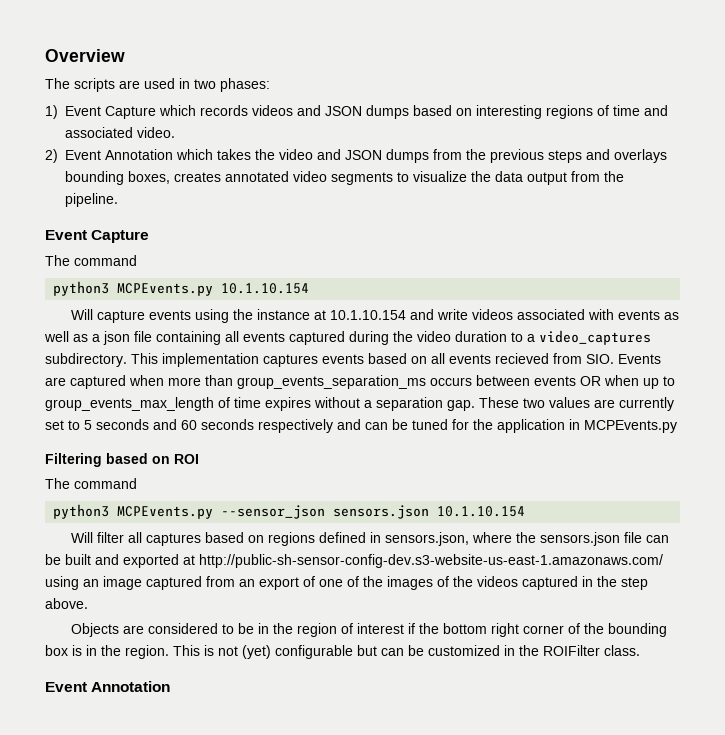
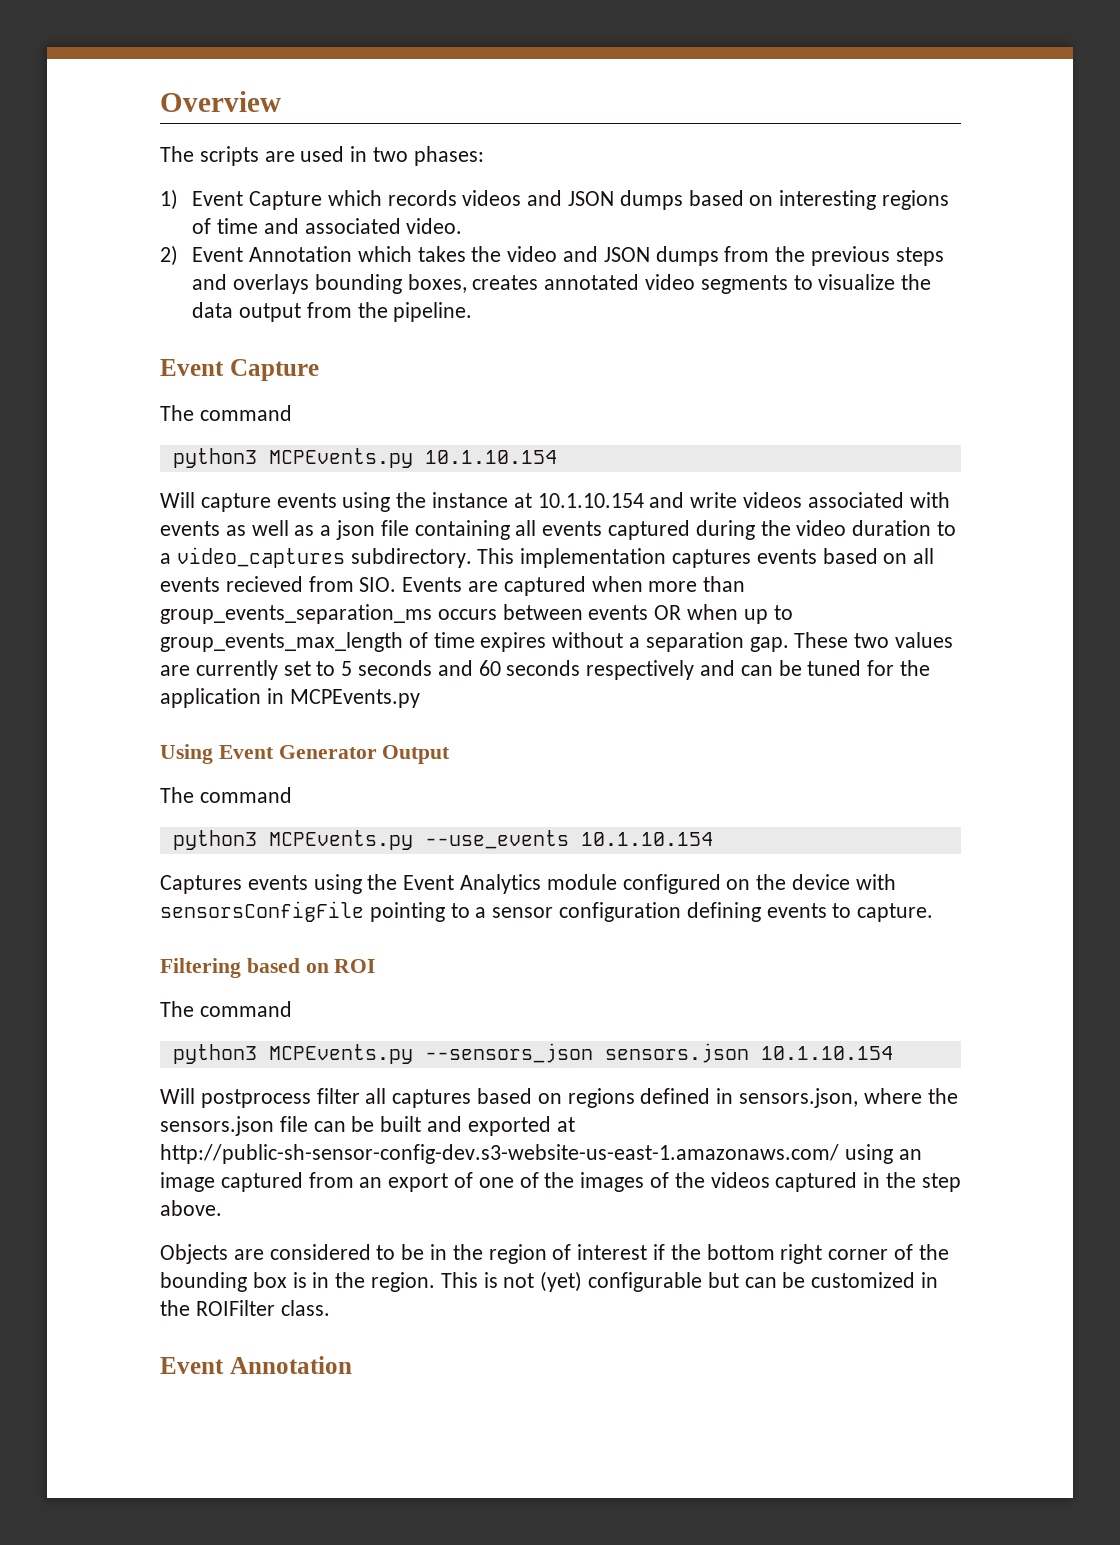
(677, 426) none -> [160,744,451,764] [160,787,292,803] [172,830,713,850] [160,874,896,894] [160,901,934,922] // Using Event Generator Output // The command // python3 MCPEvents.py --use_events 10.1.10.154 // Captures events using the Event Analytics module configured on the device with sensorsConfigFile pointing to a sensor configuration defining events to capture.
[221,505,326,519] --sensor_json -> [424,1043,593,1063] --sensors_json
(93, 537) none -> [200,1089,311,1108] postprocess

